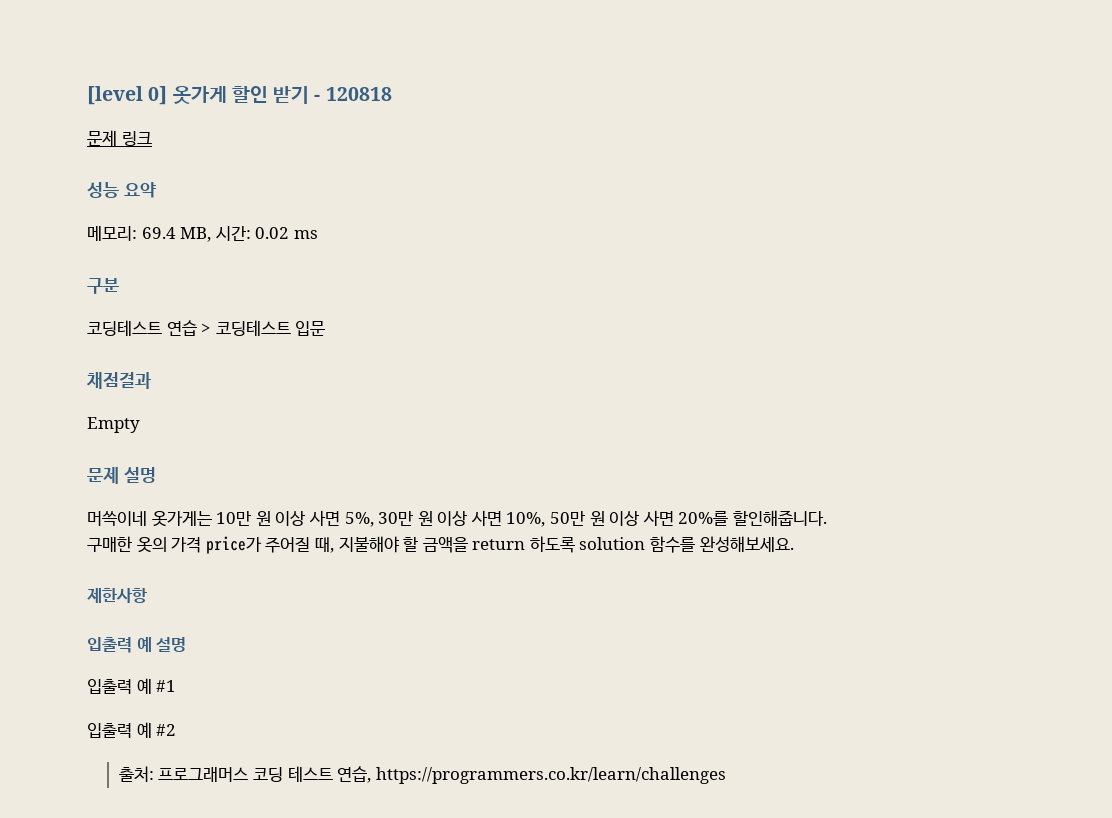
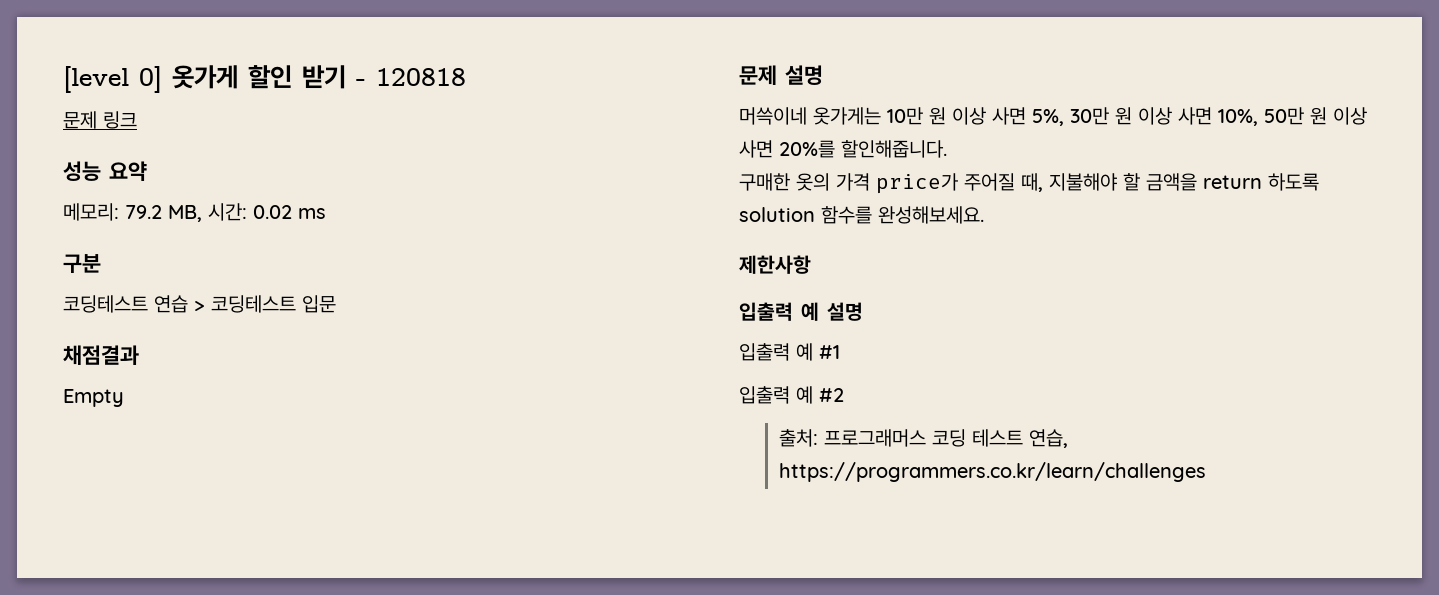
[141,227,176,239] 69.4 -> [125,205,162,219] 79.2

